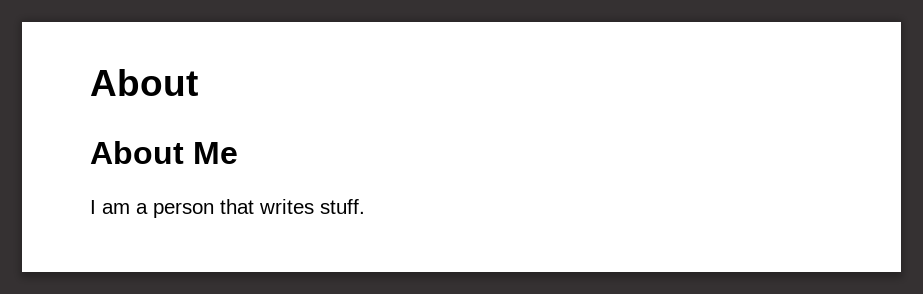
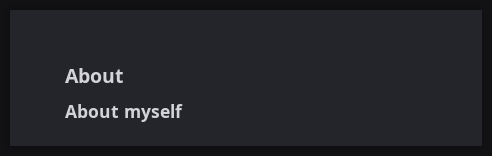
[193,142,238,164] [90,199,365,218] Me // I am a person that writes stuff. -> [124,104,183,122] myself

